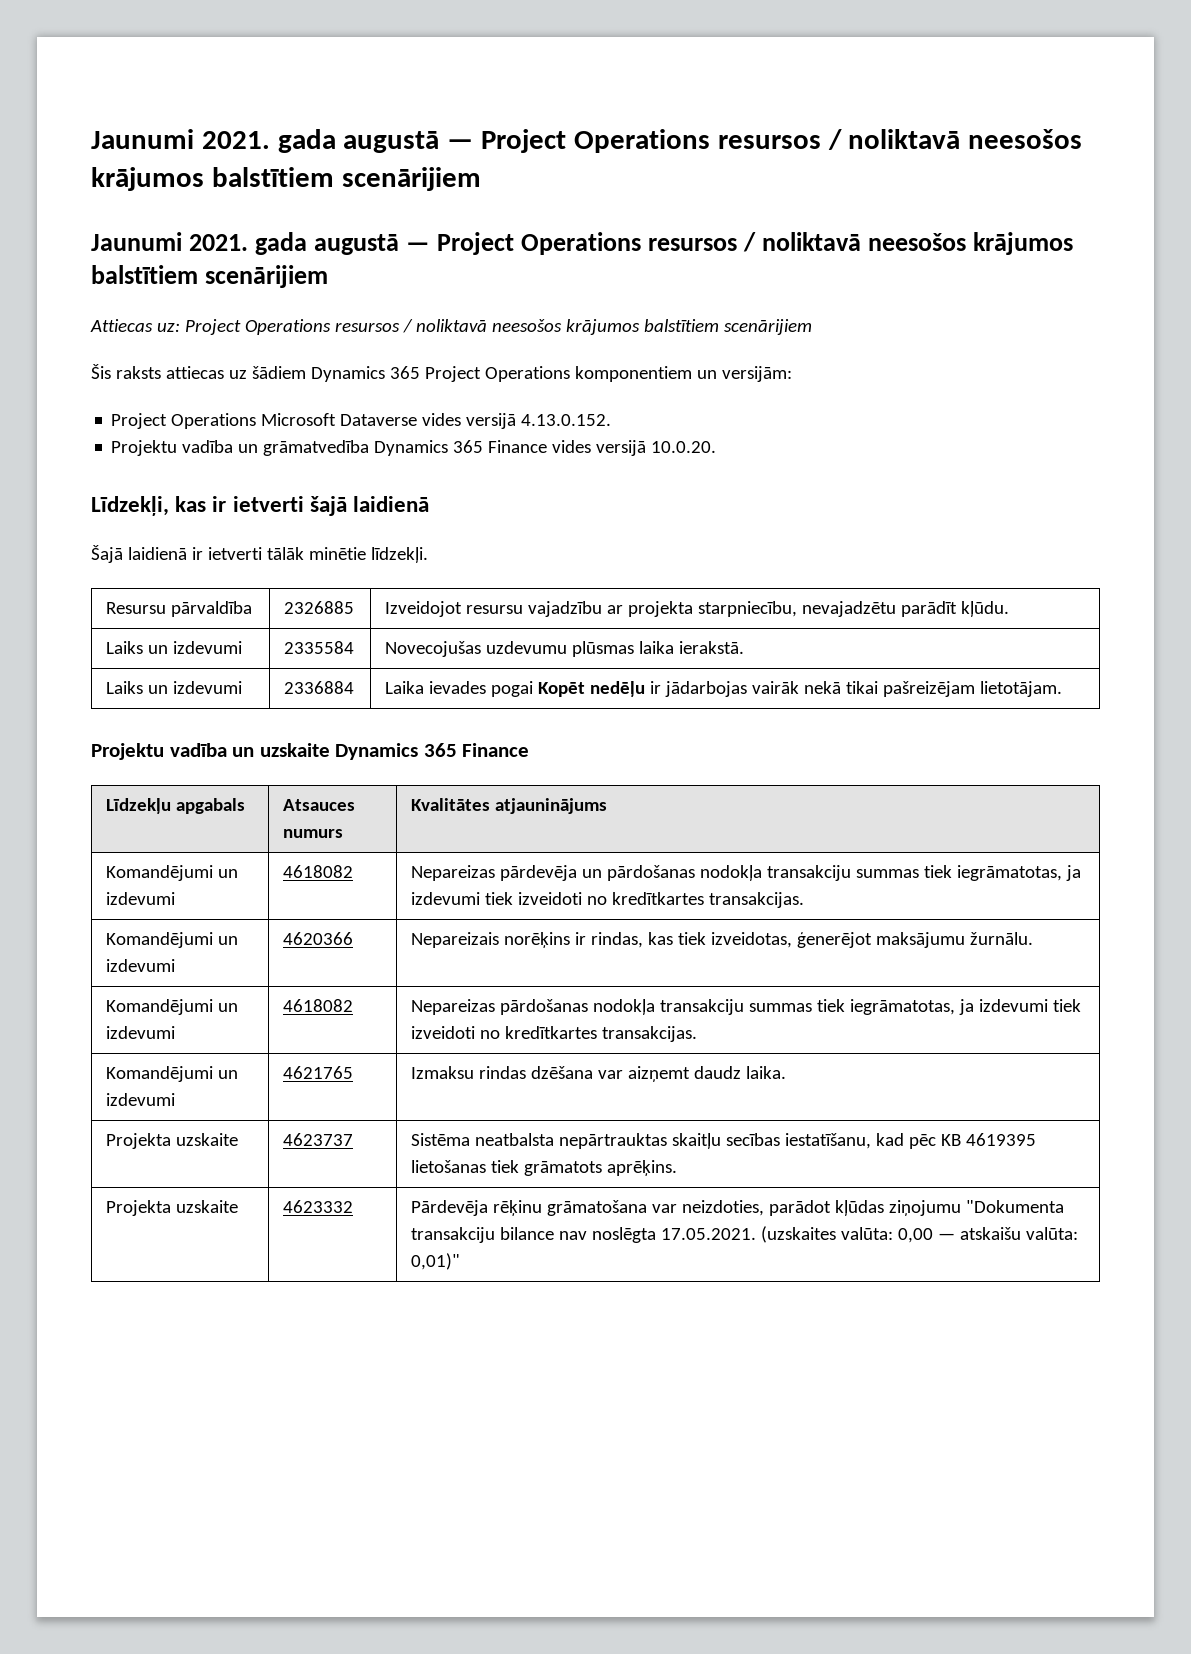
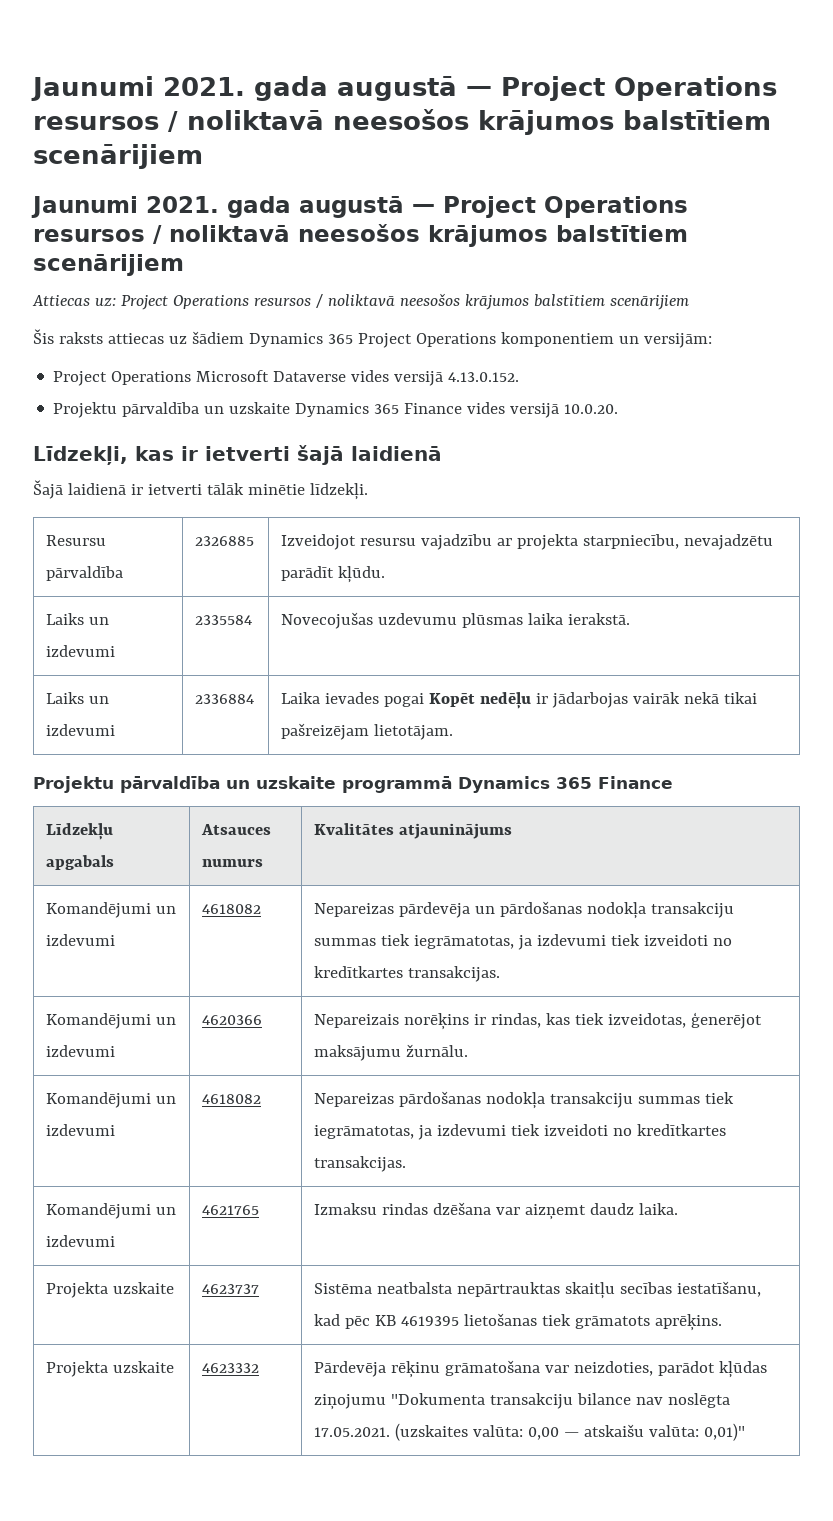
[182,440,370,456] vadība un grāmatvedība -> [122,402,291,417] pārvaldība un uzskaite
[169,743,330,757] vadība un uzskaite -> [120,776,452,793] pārvaldība un uzskaite programmā

